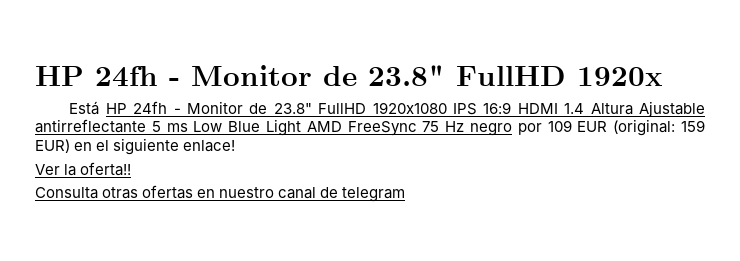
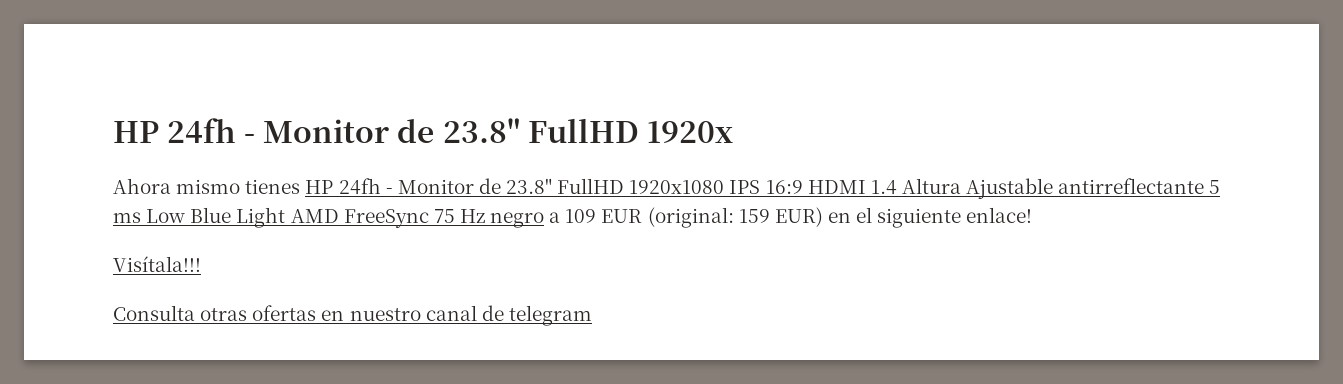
[69,101,100,115] Está -> [113,178,301,194] Ahora mismo tienes
[517,123,542,135] por -> [549,212,561,223] a
[35,162,132,176] Ver la oferta!! -> [113,256,201,272] Visítala!!!

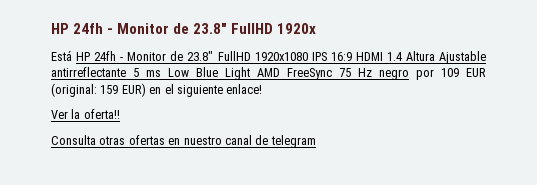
[113,178,301,194] Ahora mismo tienes -> [51,50,72,61] Está
[549,212,561,223] a -> [416,69,434,80] por
[113,256,201,272] Visítala!!! -> [51,109,120,119] Ver la oferta!!

